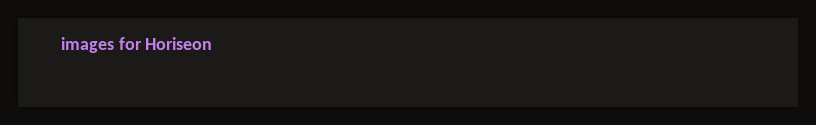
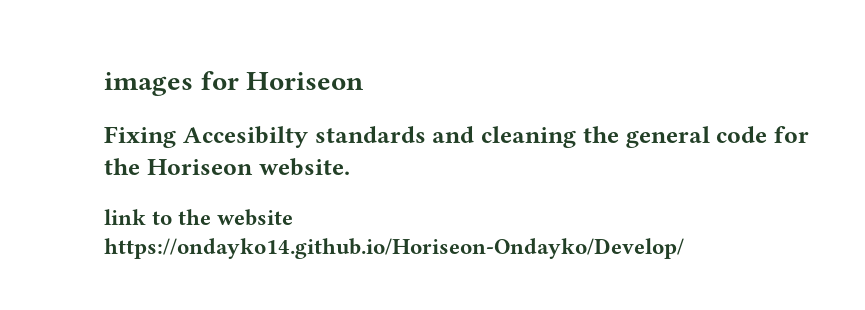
(213, 43) none -> [104,126,809,148] [104,158,350,176] [104,209,294,226] [104,238,684,259] // Fixing Accesibilty standards and cleaning the general code for the Horiseon website. // link to the website https://ondayko14.github.io/Horiseon-Ondayko/Develop/

